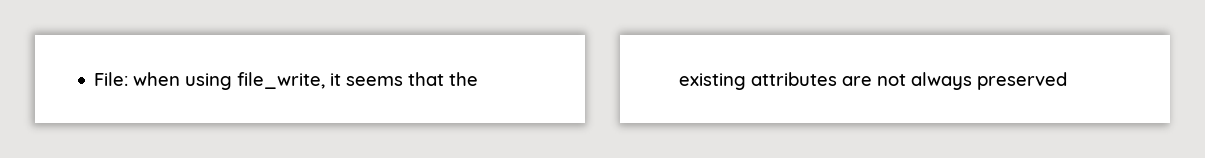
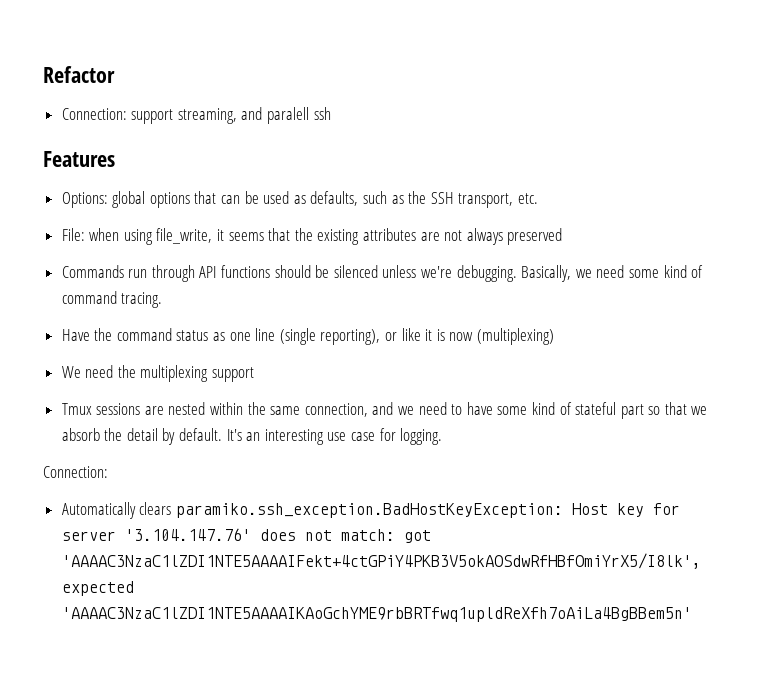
(94, 79) none -> [43,66,115,83] [61,107,331,124] [43,151,115,167] [61,191,538,208] Refactor // Connection: support streaming, and paralell ssh // Features // Options: global options that can be used as defaults, such as the SSH transport, etc. //
(1068, 81) none -> [61,265,704,282] [61,291,163,308] [61,328,554,345] [61,365,255,382] [61,402,708,419] [61,428,443,445] [43,466,108,478] [61,502,680,519] [61,528,431,543] [61,553,701,569] [61,581,134,596] [61,607,692,622] // Commands run through API functions should be silenced unless we're debugging. Basically, we need some kind of command tracing. // Have the command status as one line (single reporting), or like it is now (multiplexing) // We need the multiplexing support // Tmux sessions are nested within the same connection, and we need to have some kind of stateful part so that we absorb the detail by default. It's an interesting use case for logging. // Connection: // Automatically clears paramiko.ssh_exception.BadHostKeyException: Host key for server '3.104.147.76' does not match: got 'AAAAC3NzaC1lZDI1NTE5AAAAIFekt+4ctGPiY4PKB3V5okAOSdwRfHBfOmiYrX5/I8lk', expected 'AAAAC3NzaC1lZDI1NTE5AAAAIKAoGchYME9rbBRTfwq1upldReXfh7oAiLa4BgBBem5n'

